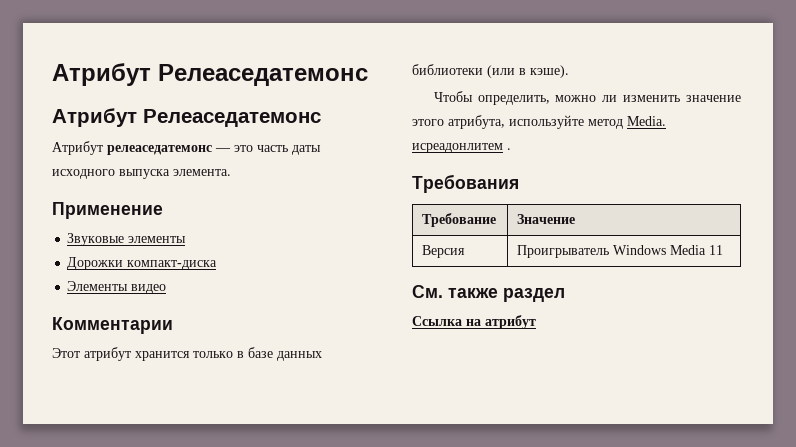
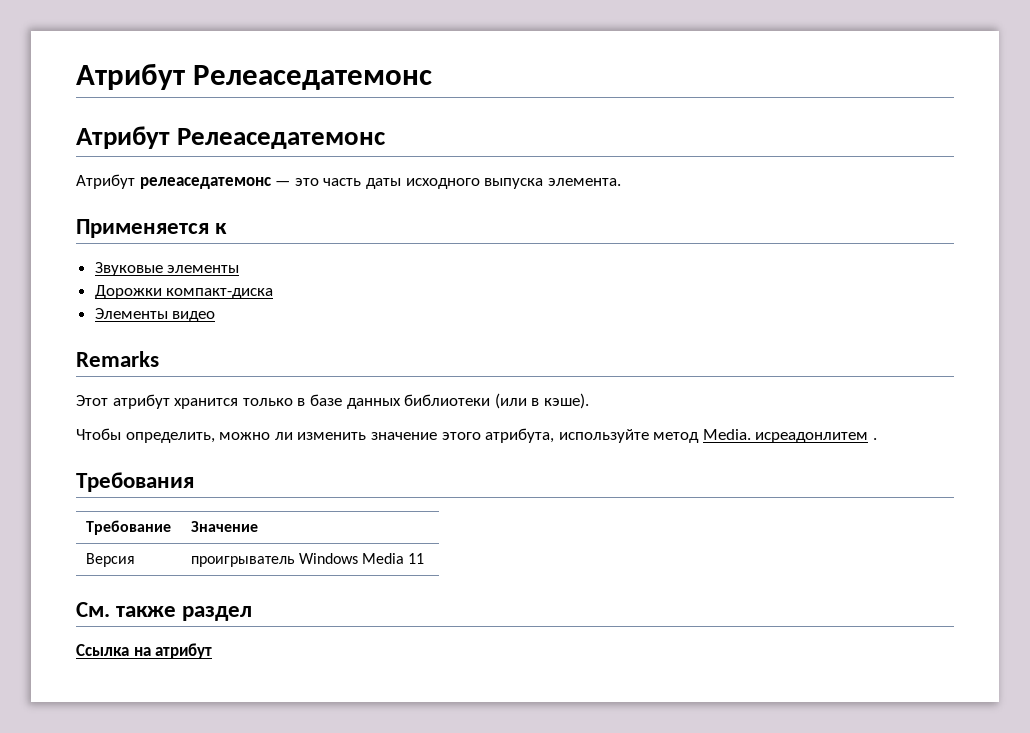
[52,202,163,219] Применение -> [76,219,228,238] Применяется к
[52,317,173,334] Комментарии -> [76,351,159,367] Remarks
[516,245,609,258] Проигрыватель -> [190,556,295,567] проигрыватель

